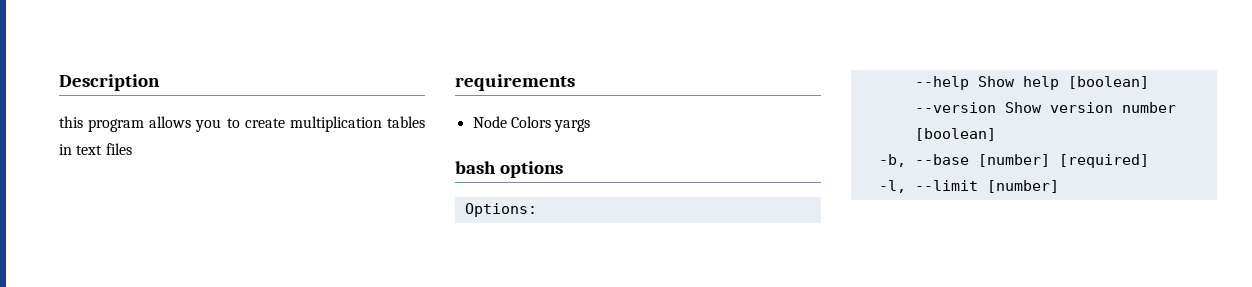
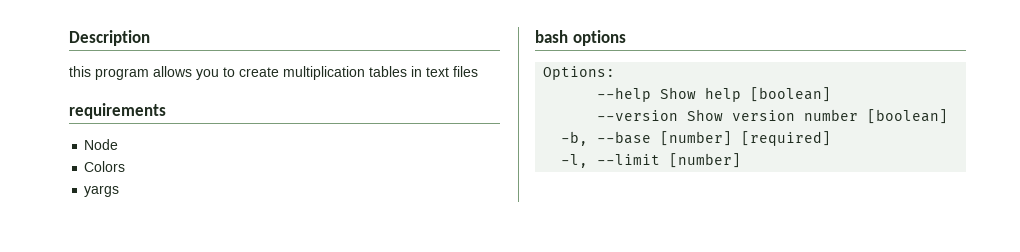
(507, 122) none -> (119, 144) //
(551, 122) none -> (126, 166) //

